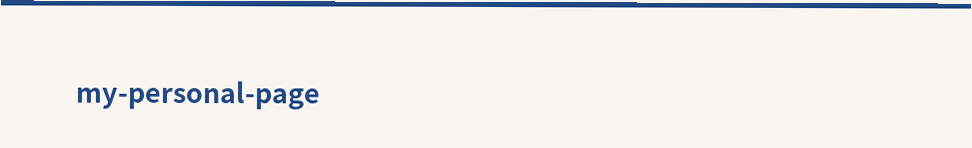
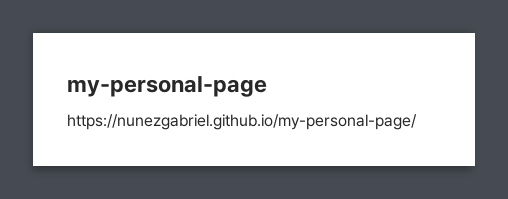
(320, 95) none -> [67,114,417,130] // https://nunezgabriel.github.io/my-personal-page/

